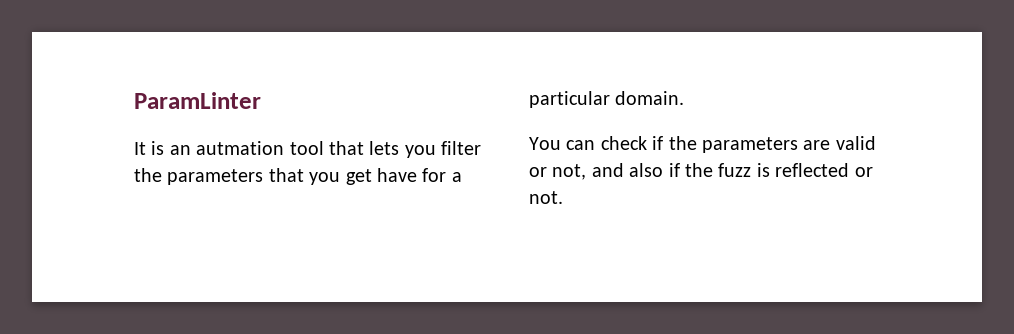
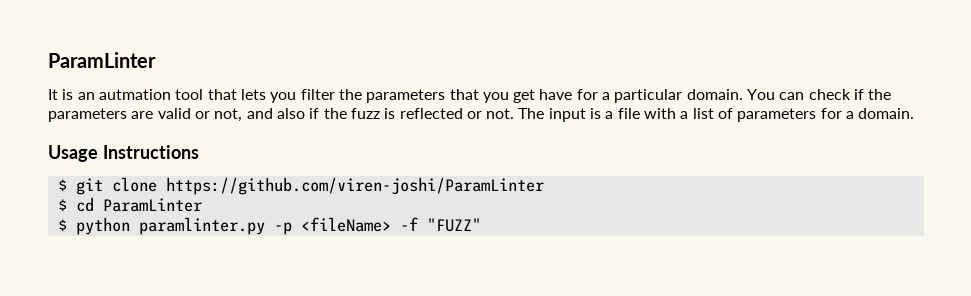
(685, 98) // -> (743, 94) none
(563, 197) none -> [518,108,915,122] [48,145,199,162] [57,177,544,195] [57,197,202,212] [57,217,481,235] The input is a file with a list of parameters for a domain. // Usage Instructions // $ git clone https://github.com/viren-joshi/ParamLinter // $ cd ParamLinter // $ python paramlinter.py -p <fileName> -f "FUZZ"

